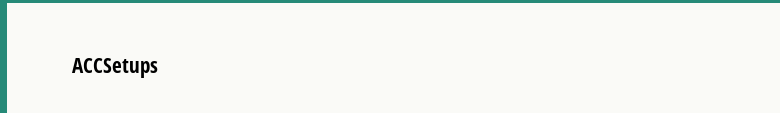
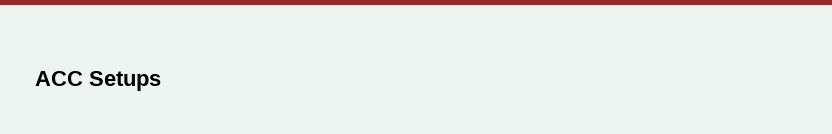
[72,58,158,78] ACCSetups -> [35,71,161,91] ACC Setups

